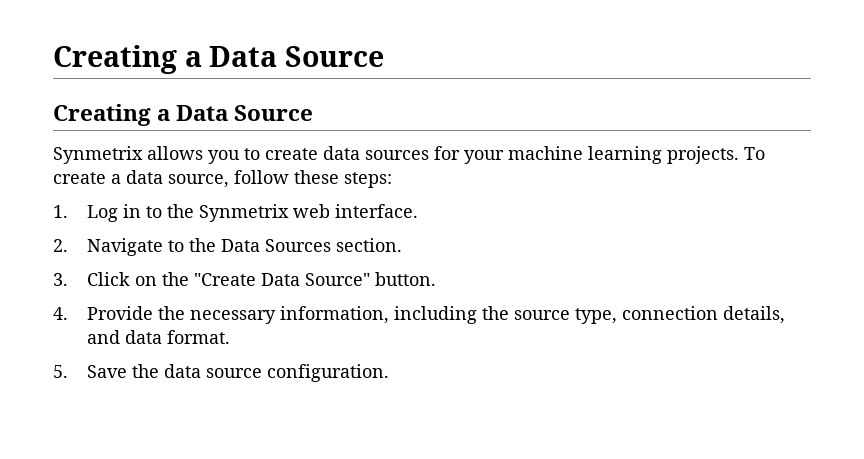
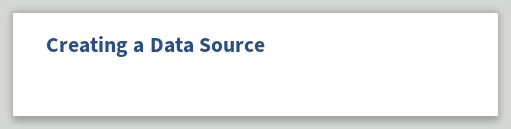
[53,45,385,74] [53,104,314,126] [53,146,765,164] [53,170,392,188] [53,204,419,222] [53,238,403,256] [53,272,437,286] [53,306,786,324] [87,330,231,344] [53,364,390,382] Creating a Data Source // Creating a Data Source // Synmetrix allows you to create data sources for your machine learning projects. To create a data source, follow these steps: // 1. Log in to the Synmetrix web interface. // 2. Navigate to the Data Sources section. // 3. Click on the "Create Data Source" button. // 4. Provide the necessary information, including the source type, connection details, and data format. // 5. Save the data source configuration. -> [46,36,266,57] Creating a Data Source

